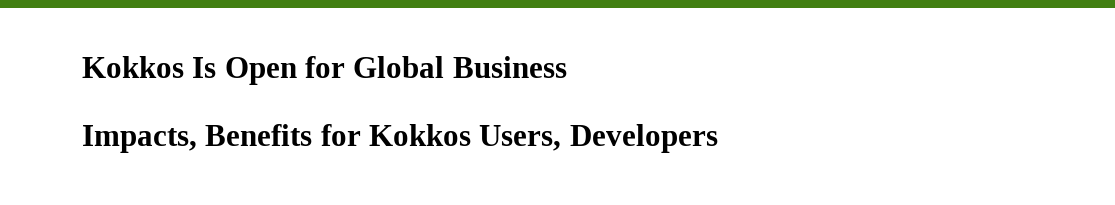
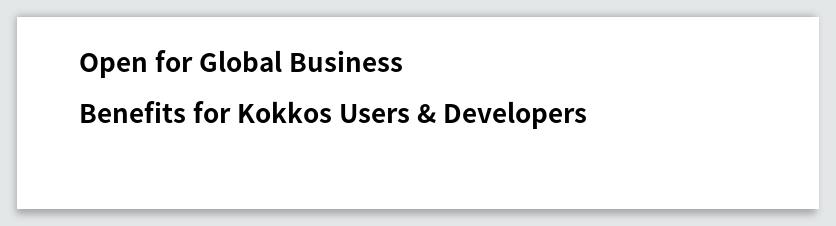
[82,56,217,78] Kokkos Is -> (79, 65) none
[82,125,197,153] Impacts, -> (404, 61) none
[479,125,562,151] Users, -> [339,104,437,123] Users &

